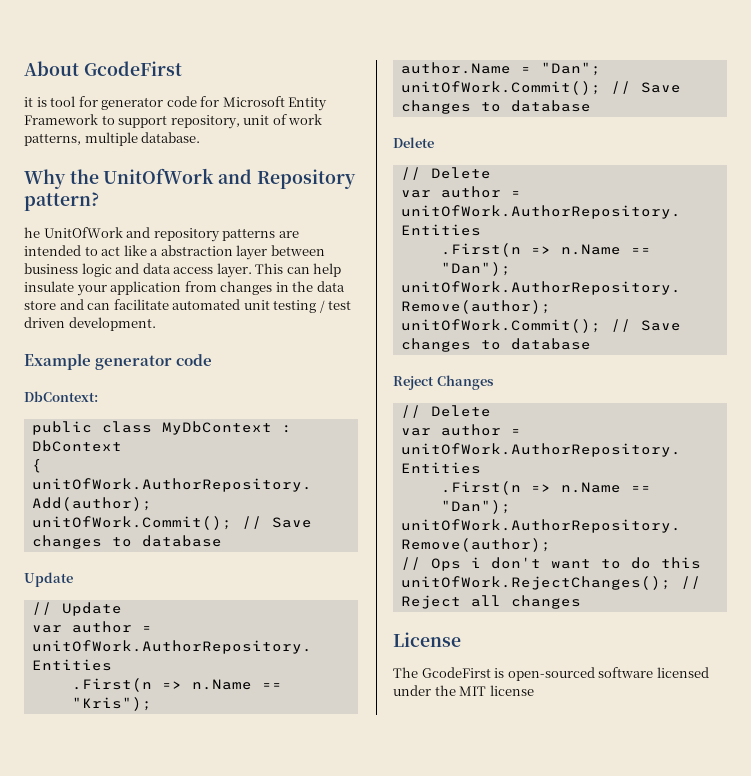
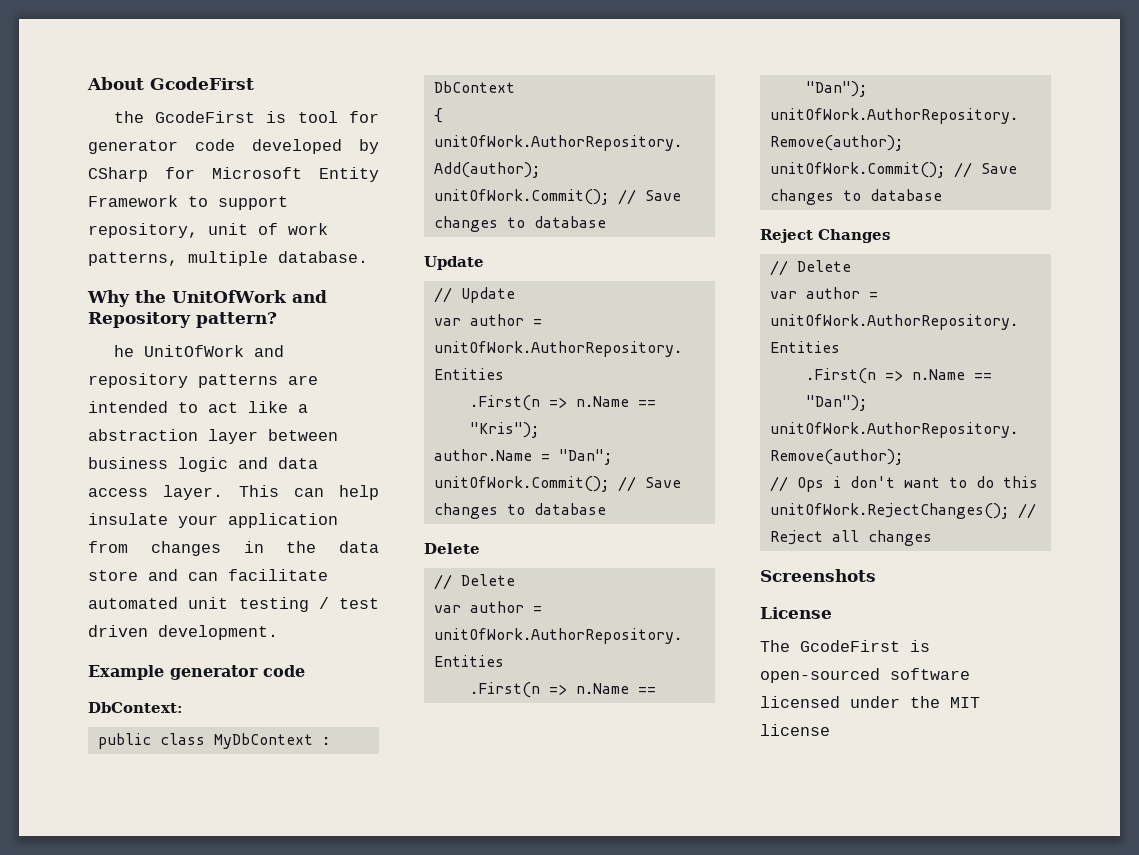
[24,97,33,107] it -> [113,111,256,123] the GcodeFirst
(197, 101) none -> [252,139,379,154] [88,167,148,182] developed by CSharp
(581, 602) none -> [760,569,876,582] // Screenshots

